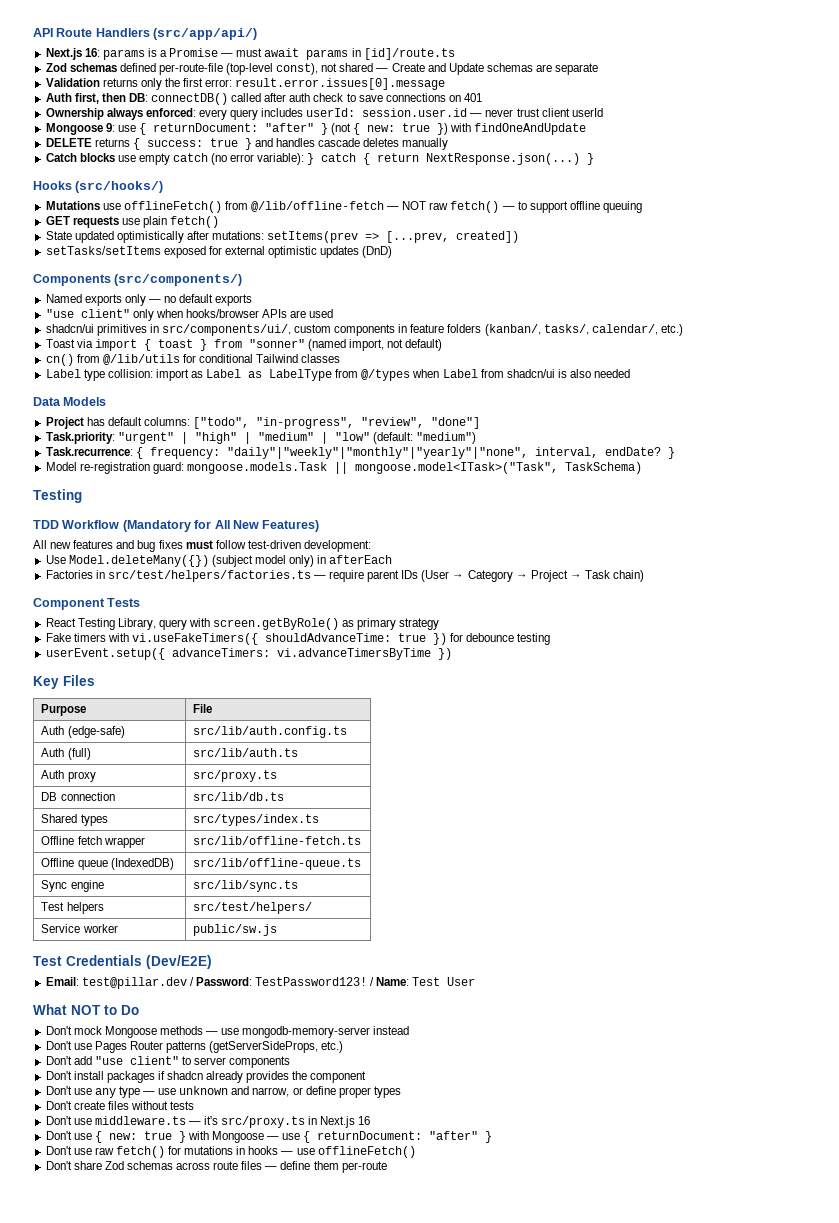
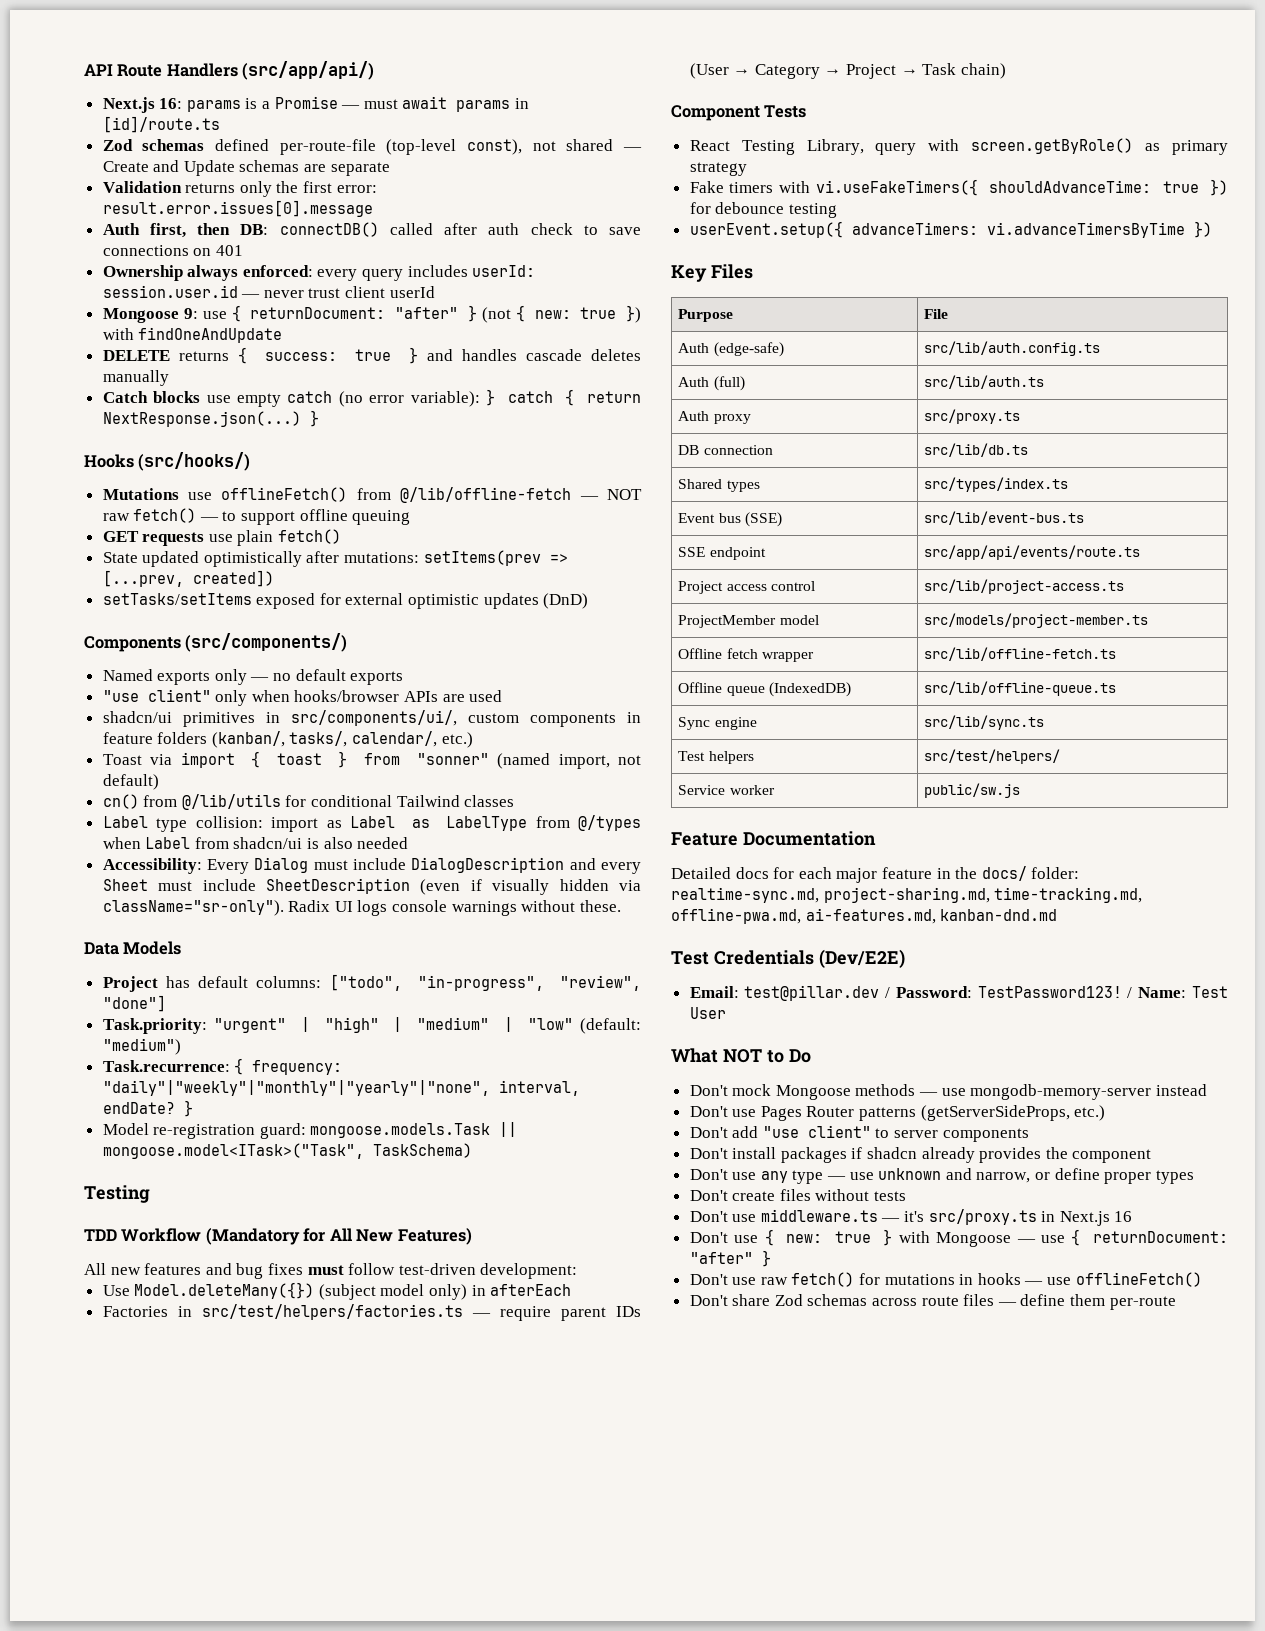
(631, 373) none -> [102,857,641,874] [102,878,641,895] [102,900,621,916] // Accessibility: Every Dialog must include DialogDescription and every Sheet must include SheetDescription (even if visually hidden via className="sr-only"). Radix UI logs console warnings without these.
(320, 820) none -> [678,512,782,527] [924,511,1085,525] [678,547,766,560] [924,545,1141,560] [678,581,815,594] [924,579,1125,594] [678,615,819,628] [924,613,1149,628] // Event bus (SSE) | src/lib/event-bus.ts // SSE endpoint | src/app/api/events/route.ts // Project access control | src/lib/project-access.ts // ProjectMember model | src/models/project-member.ts
(278, 930) none -> [671,831,876,846] [671,866,1080,883] [671,887,1143,903] [671,908,1058,924] // Feature Documentation // Detailed docs for each major feature in the docs/ folder: realtime-sync.md, project-sharing.md, time-tracking.md, offline-pwa.md, ai-features.md, kanban-dnd.md

